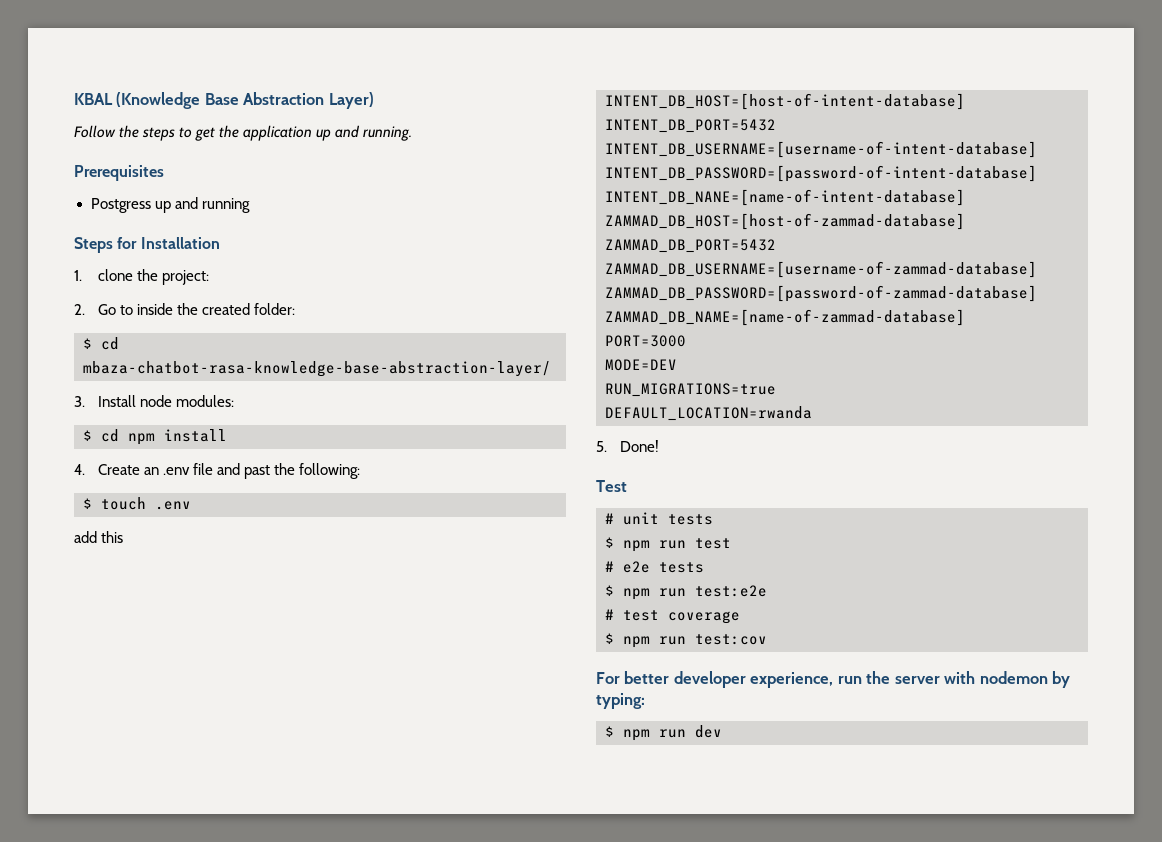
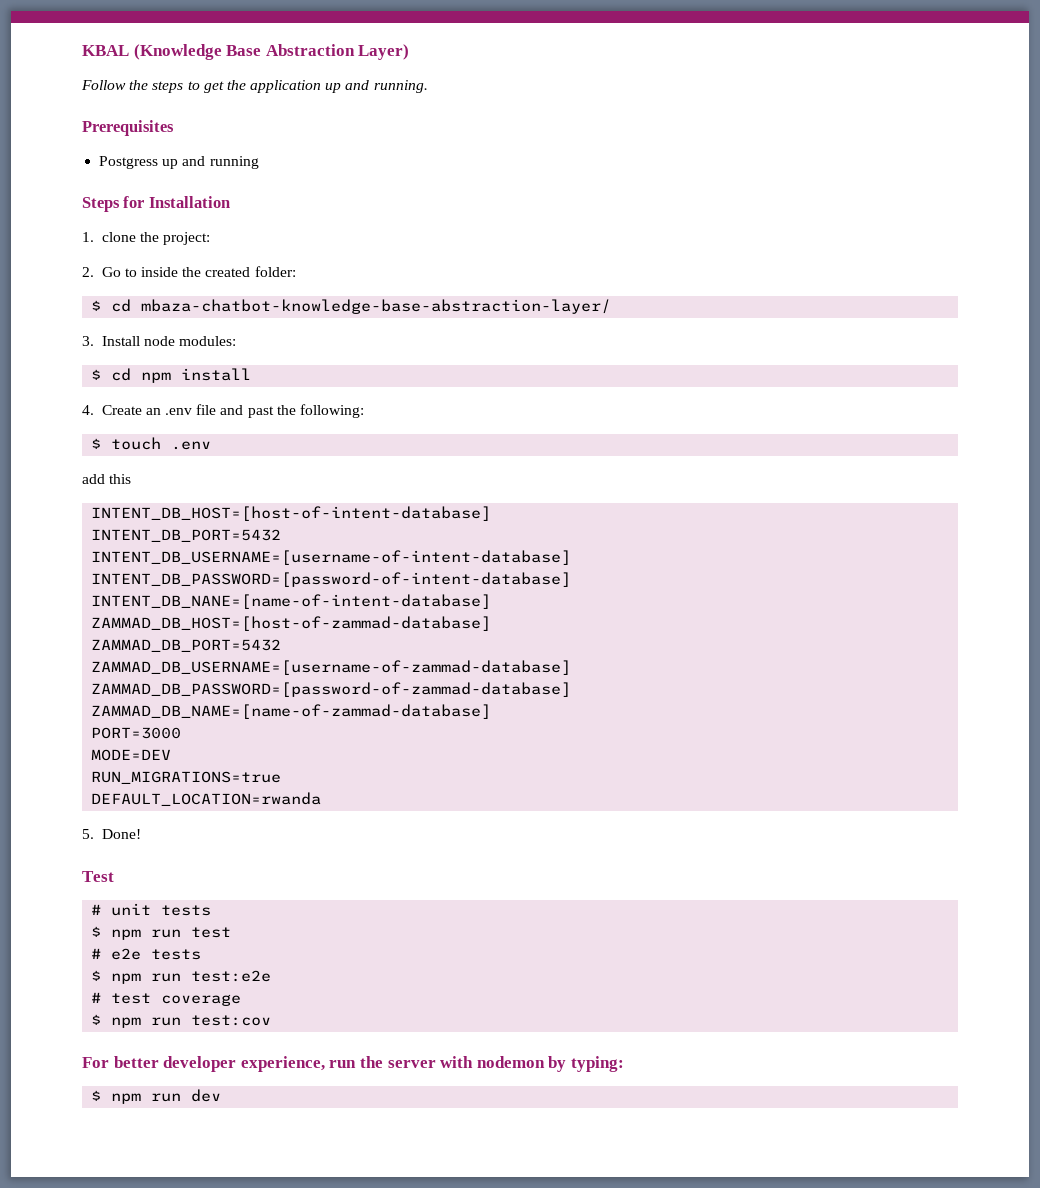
[83,361,551,377] mbaza-chatbot-rasa-knowledge-base-abstraction-layer/ -> [141,299,612,314] mbaza-chatbot-knowledge-base-abstraction-layer/

